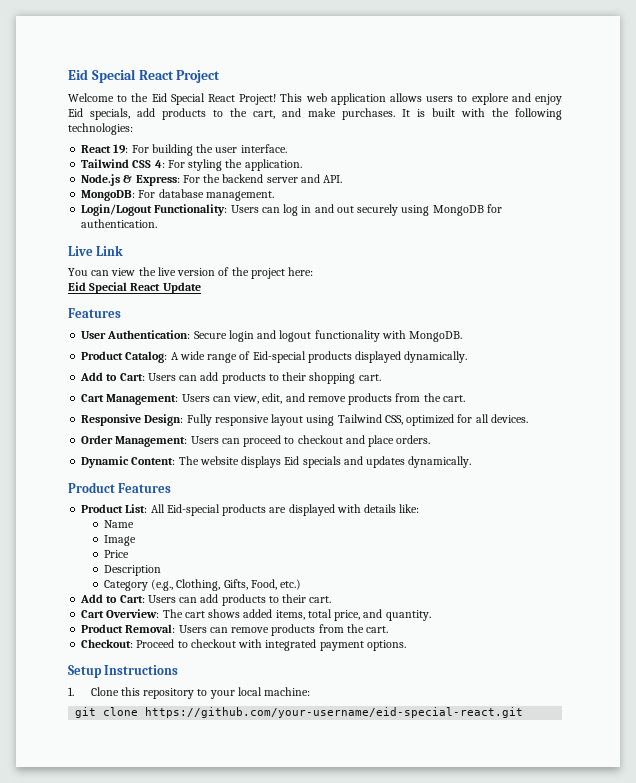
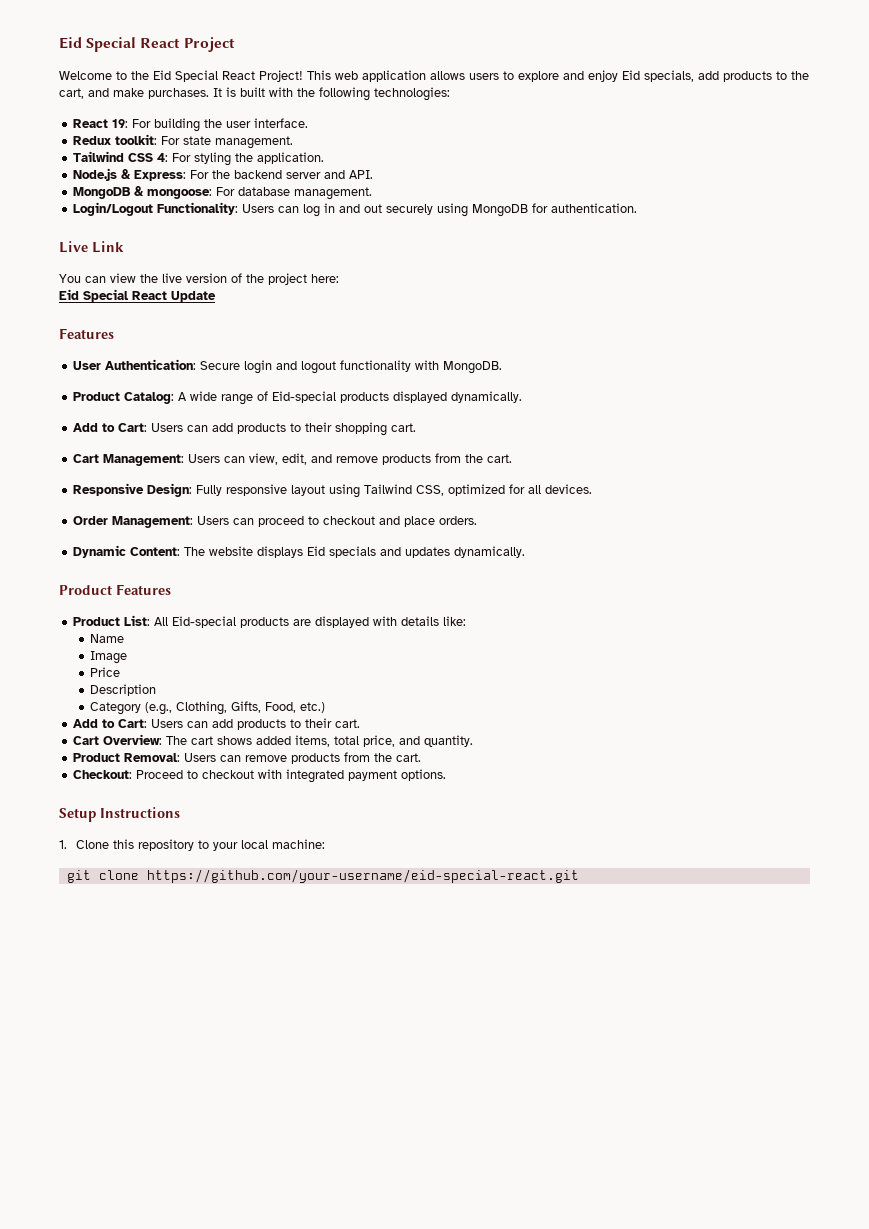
(287, 148) none -> [73,134,294,149] // Redux toolkit: For state management.
[81,190,136,201] MongoDB: -> [73,186,213,199] MongoDB & mongoose:

